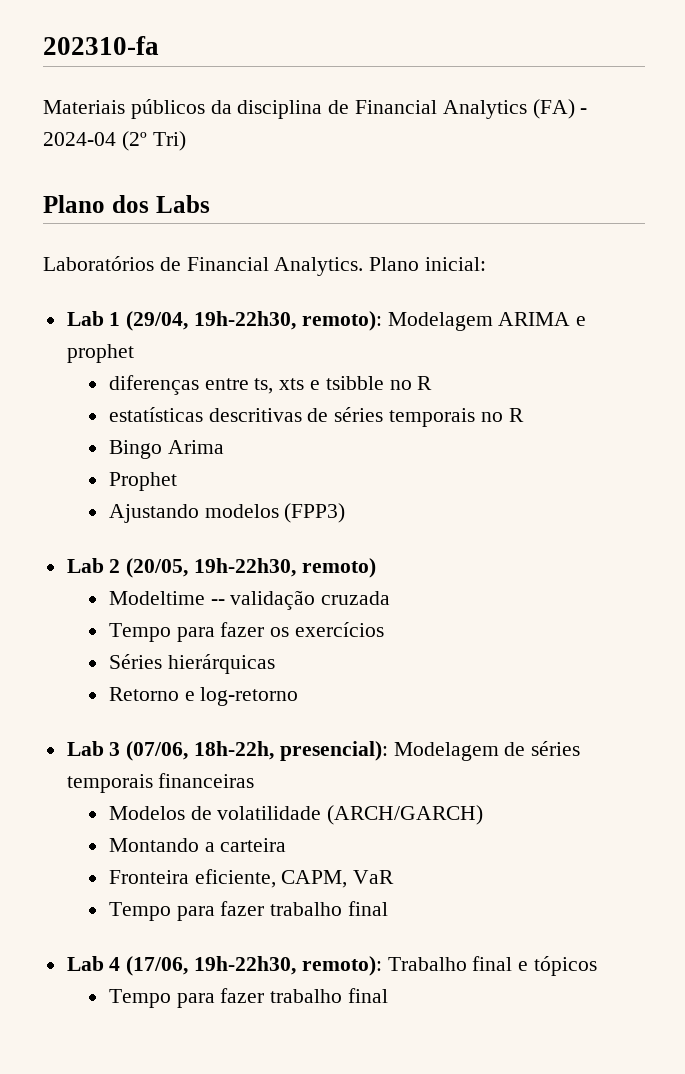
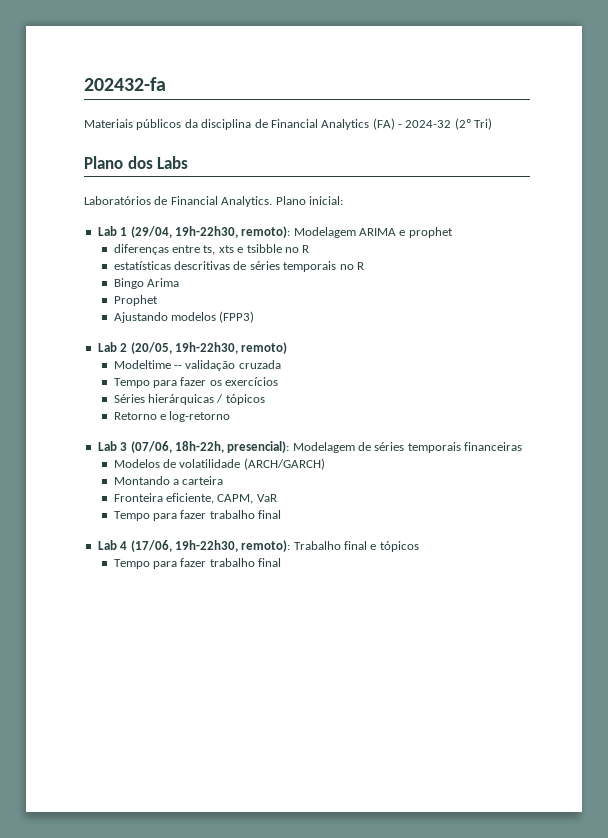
[43,36,159,55] 202310-fa -> [84,77,166,91] 202432-fa
[43,132,116,146] 2024-04 -> [405,120,452,128] 2024-32
(275, 664) none -> [216,394,265,405] / tópicos

